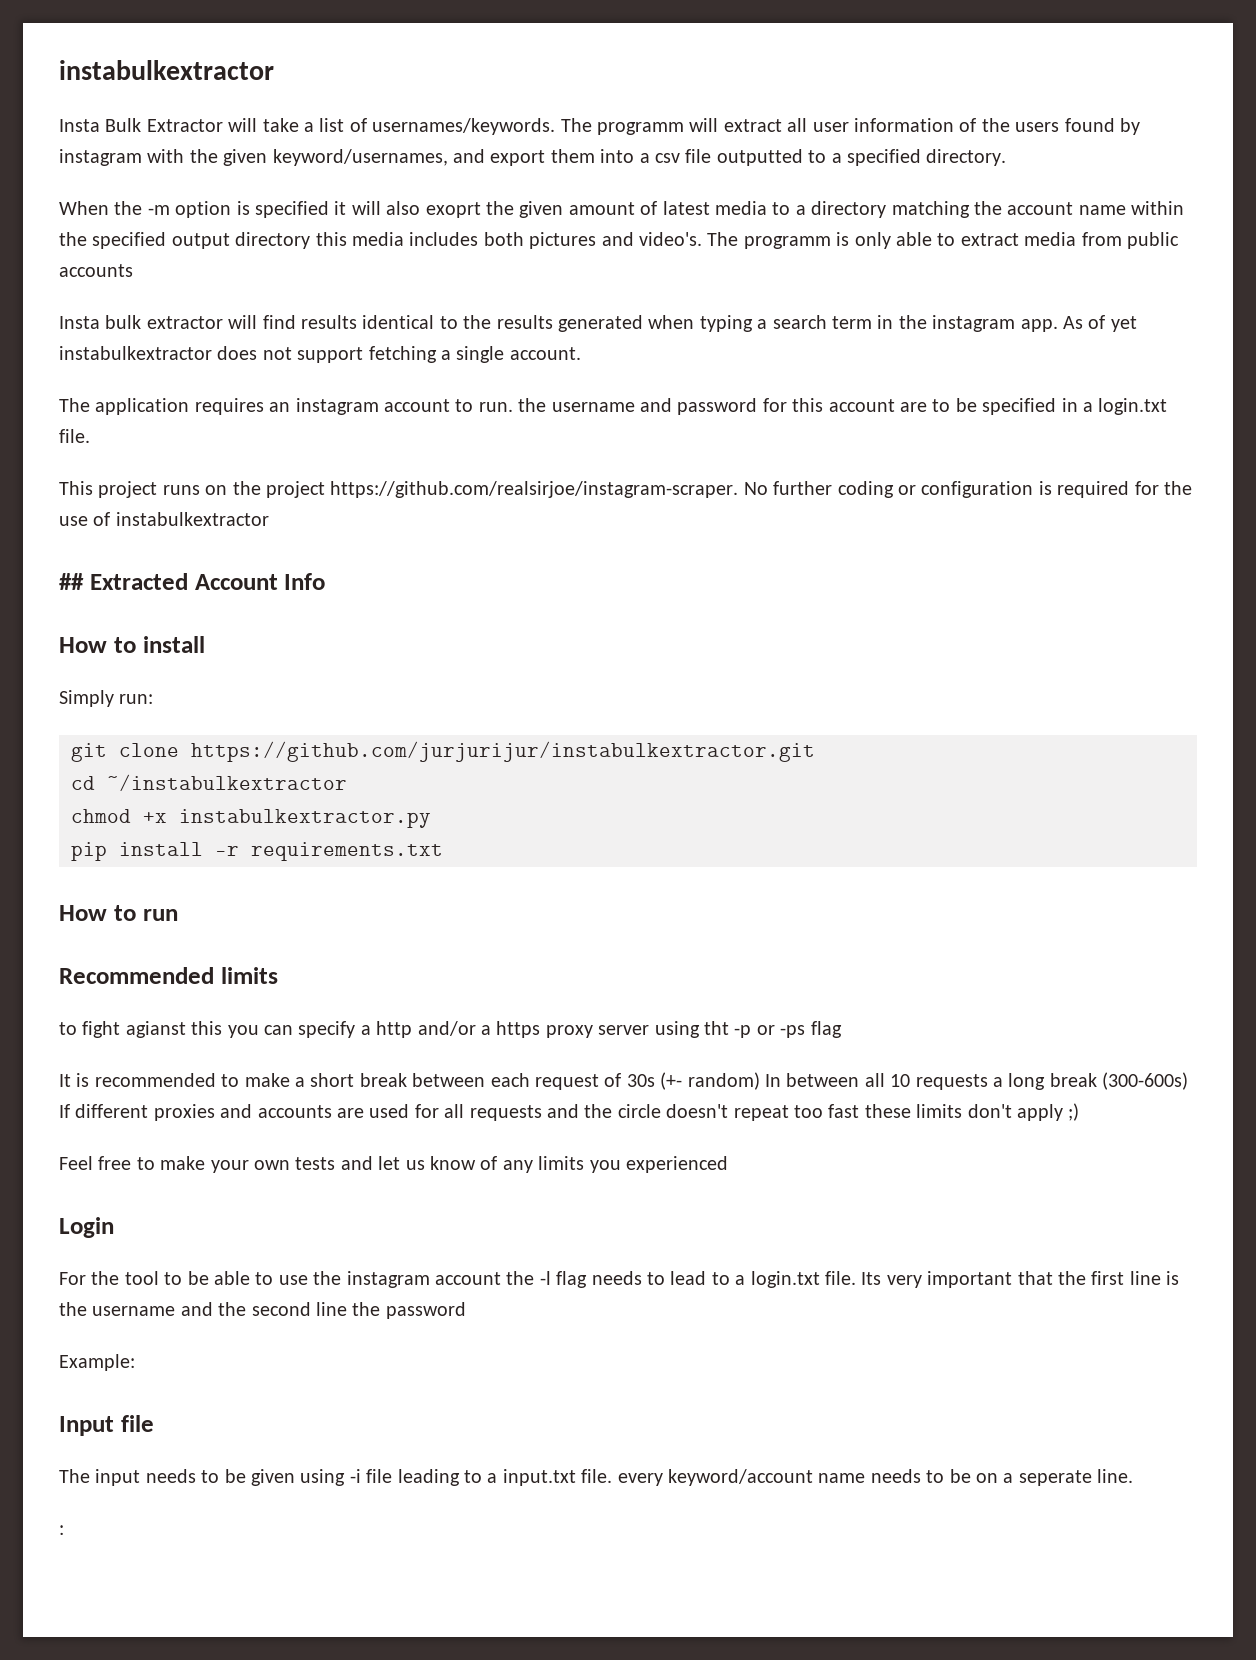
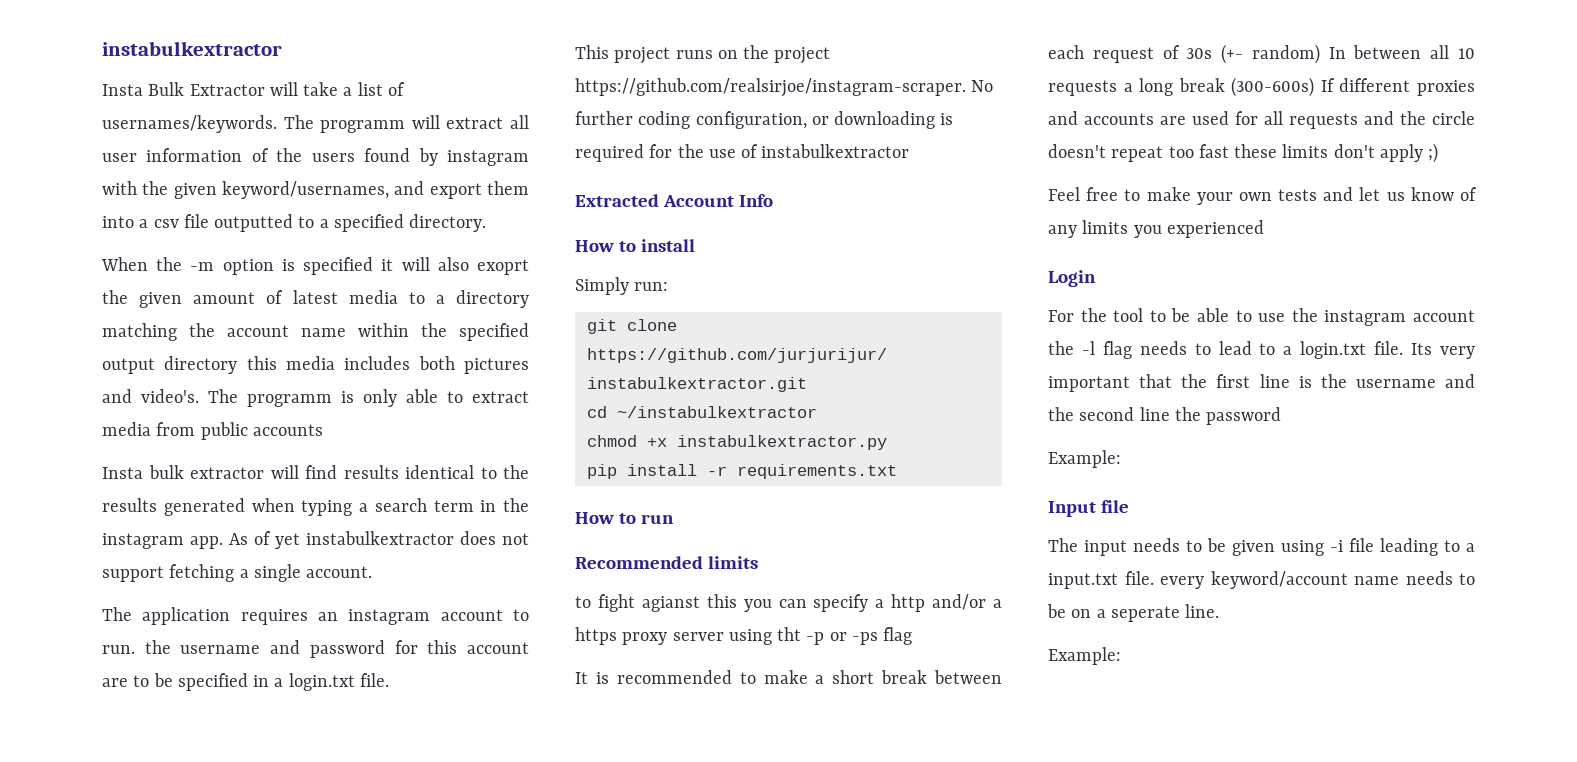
[897,481,1034,498] or configuration -> [695,111,936,129] configuration, or downloading
[59,573,84,590] ## -> (910, 151) none
[59,1525,64,1535] : -> [1048,647,1121,665] Example:

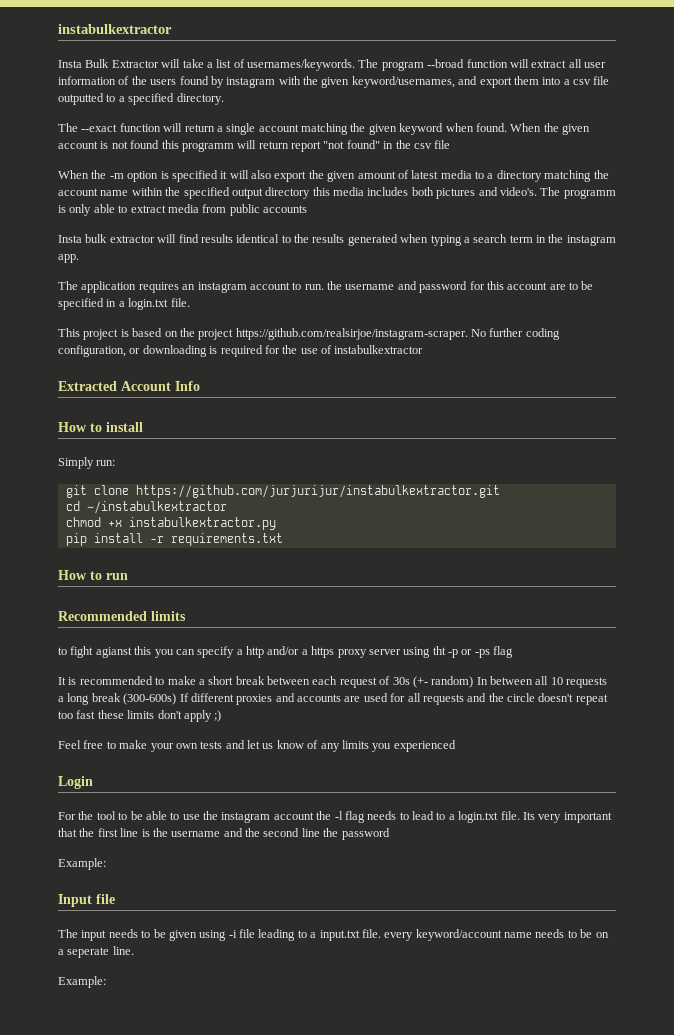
[320,120,406,133] programm -> [381,59,508,71] program --broad function
(487, 223) none -> [58,123,590,135] [58,140,451,152] // The --exact function will return a single account matching the given keyword when found. When the given account is not found this programm will return report "not found" in the csv file
[477,259,529,275] exoprt -> [274,171,307,182] export
[229,531,529,549] [102,564,373,582] As of yet instabulkextractor does not support fetching a single account. -> (79, 258) none
[675,50,713,59] runs -> [120,328,163,337] is based

